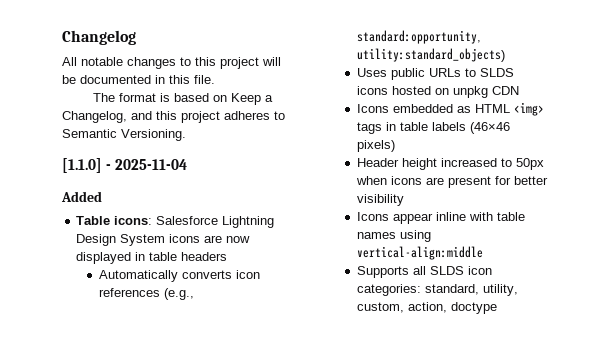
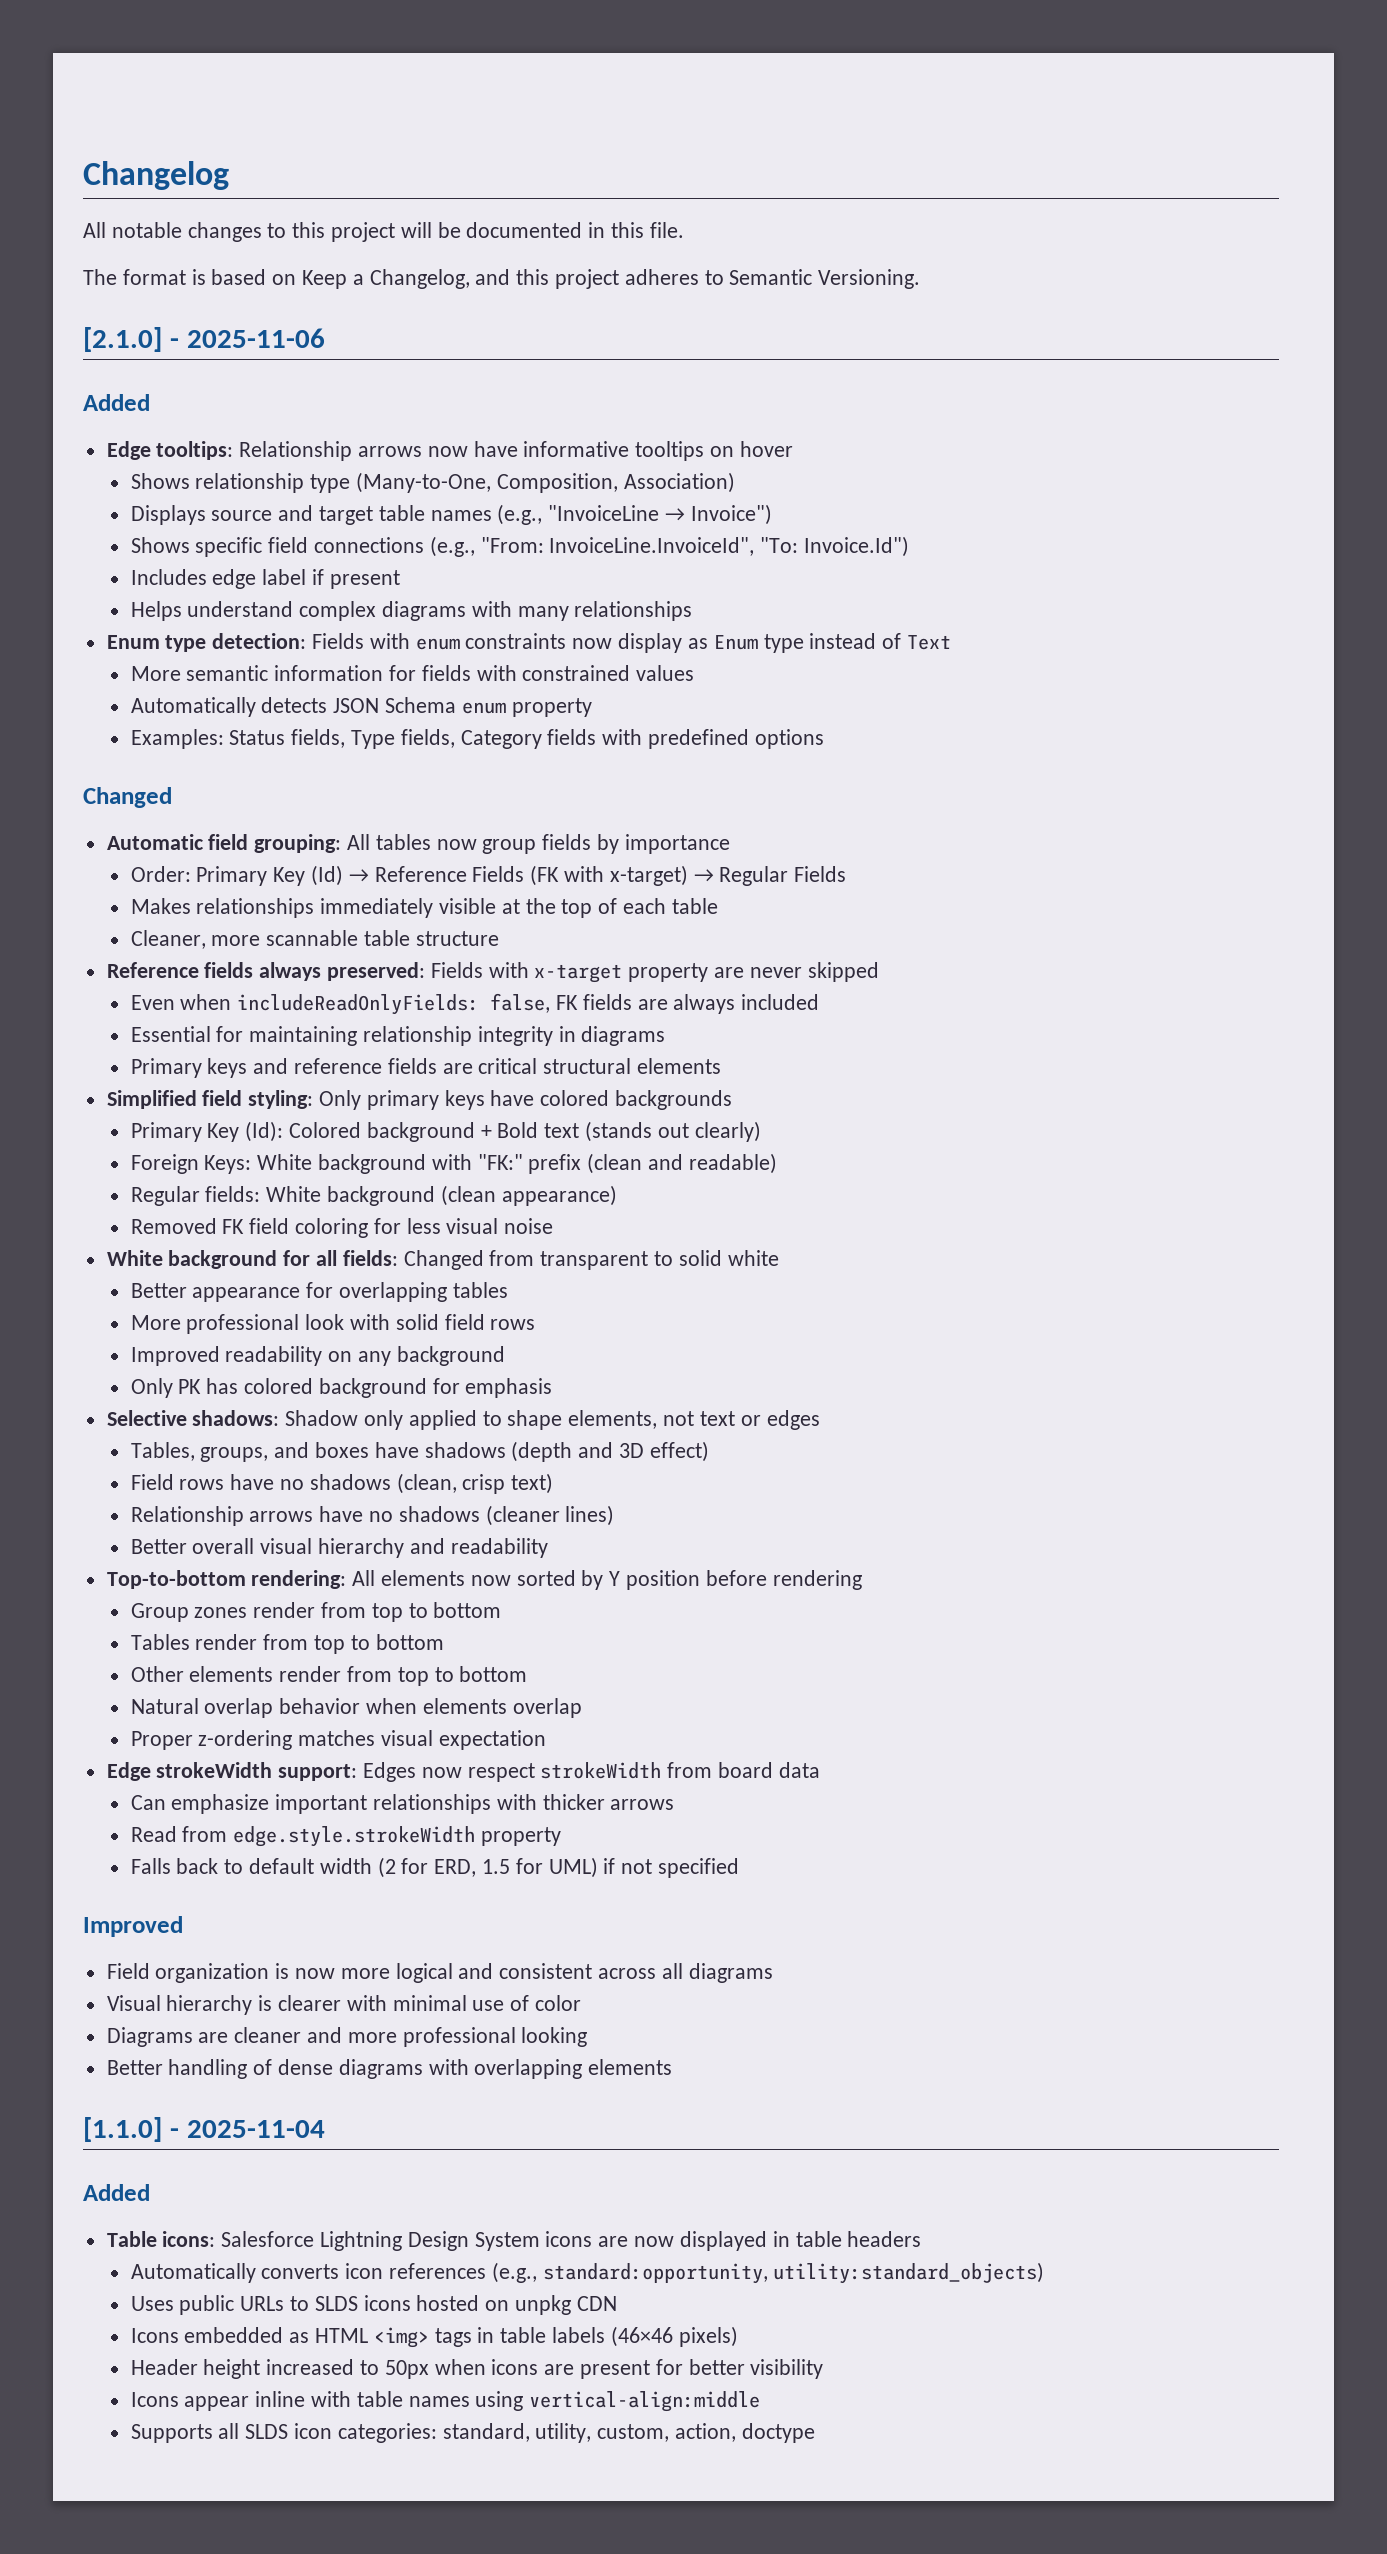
(186, 135) none -> [83,327,325,352] [83,394,150,411] [106,441,793,461] [130,472,735,493] [130,504,772,525] [130,536,909,557] [130,569,400,589] [130,601,693,621] [106,633,951,653] [130,665,695,681] [130,697,592,717] [130,729,824,749] [83,787,172,808] [106,834,730,854] [130,865,847,886] [130,898,718,918] [130,930,499,949] [106,962,879,983] [130,993,820,1015] [130,1026,666,1046] [130,1058,721,1078] [106,1090,733,1110] [130,1121,761,1142] [130,1153,777,1174] [130,1185,617,1206] [130,1218,554,1238] [106,1250,779,1270] [130,1282,508,1302] [130,1314,536,1334] [130,1346,505,1366] [130,1378,553,1398] [106,1410,820,1430] [130,1441,709,1462] [130,1473,554,1494] [130,1505,615,1526] [130,1538,548,1558] [106,1570,862,1590] [130,1602,502,1622] [130,1634,444,1654] [130,1666,528,1686] [130,1698,582,1718] [130,1730,546,1750] [106,1762,820,1782] [130,1794,675,1814] [130,1826,561,1847] [130,1857,739,1878] [83,1916,183,1937] [106,1963,773,1983] [106,1995,582,2015] [106,2027,588,2047] [106,2059,673,2079] // [2.1.0] - 2025-11-06 // Added // Edge tooltips: Relationship arrows now have informative tooltips on hover // Shows relationship type (Many-to-One, Composition, Association) // Displays source and target table names (e.g., "InvoiceLine → Invoice") // Shows specific field connections (e.g., "From: InvoiceLine.InvoiceId", "To: Invoice.Id") // Includes edge label if present // Helps understand complex diagrams with many relationships // Enum type detection: Fields with enum constraints now display as Enum type instead of Text // More semantic information for fields with constrained values // Automatically detects JSON Schema enum property // Examples: Status fields, Type fields, Category fields with predefined options // Changed // Automatic field grouping: All tables now group fields by importance // Order: Primary Key (Id) → Reference Fields (FK with x-target) → Regular Fields // Makes relationships immediately visible at the top of each table // Cleaner, more scannable table structure // Reference fields always preserved: Fields with x-target property are never skipped // Even when includeReadOnlyFields: false, FK fields are always included // Essential for maintaining relationship integrity in diagrams // Primary keys and reference fields are critical structural elements // Simplified field styling: Only primary keys have colored backgrounds // Primary Key (Id): Colored background + Bold text (stands out clearly) // Foreign Keys: White background with "FK:" prefix (clean and readable) // Regular fields: White background (clean appearance) // Removed FK field coloring for less visual noise // White background for all fields: Changed from transparent to solid white // Better appearance for overlapping tables // More professional look with solid field rows // Improved readability on any background // Only PK has colored background for emphasis // Selective shadows: Shadow only applied to shape elements, not text or edges // Tables, groups, and boxes have shadows (depth and 3D effect) // Field rows have no shadows (clean, crisp text) // Relationship arrows have no shadows (cleaner lines) // Better overall visual hierarchy and readability // Top-to-bottom rendering: All elements now sorted by Y position before rendering // Group zones render from top to bottom // Tables render from top to bottom // Other elements render from top to bottom // Natural overlap behavior when elements overlap // Proper z-ordering matches visual expectation // Edge strokeWidth support: Edges now respect strokeWidth from board data // Can emphasize important relationships with thicker arrows // Read from edge.style.strokeWidth property // Falls back to default width (2 for ERD, 1.5 for UML) if not specified // Improved // Field organization is now more logical and consistent across all diagrams // Visual hierarchy is clearer with minimal use of color // Diagrams are cleaner and more professional looking // Better handling of dense diagrams with overlapping elements

